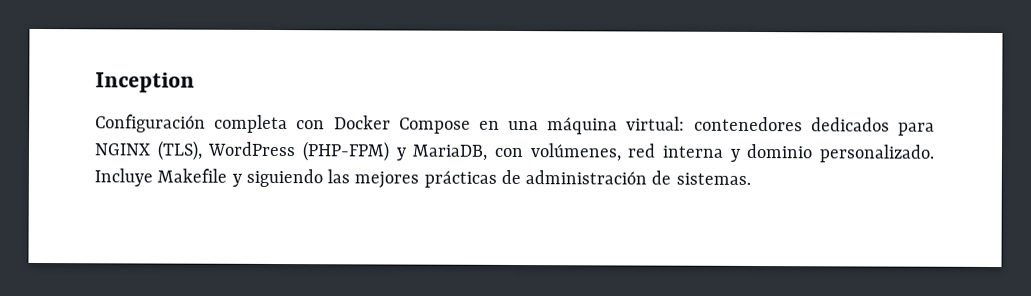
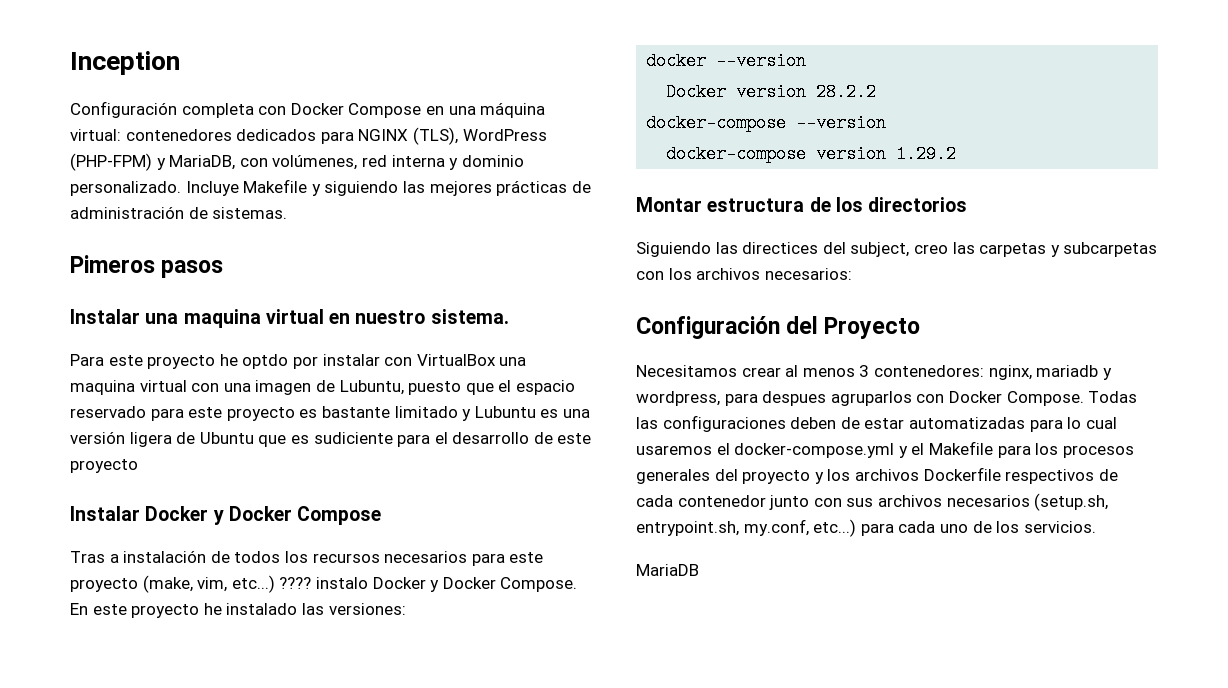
(751, 178) none -> [70,255,224,278] [70,309,509,328] [70,354,527,369] [70,380,575,395] [70,406,590,421] [70,431,592,447] [70,459,138,473] [70,506,382,525] [70,550,544,566] [70,575,578,593] [70,603,406,618] [646,52,807,70] [666,83,877,101] [646,114,887,132] [666,145,957,163] [636,197,968,212] [636,242,1158,257] [636,268,852,280] [636,316,921,339] [636,365,1112,380] [636,391,1138,406] [636,415,1117,432] [636,441,1134,458] [636,467,1118,484] [636,493,1109,511] [636,519,1096,537] [636,564,699,576] // Pimeros pasos // Instalar una maquina virtual en nuestro sistema. // Para este proyecto he optdo por instalar con VirtualBox una maquina virtual con una imagen de Lubuntu, puesto que el espacio reservado para este proyecto es bastante limitado y Lubuntu es una versión ligera de Ubuntu que es sudiciente para el desarrollo de este proyecto // Instalar Docker y Docker Compose // Tras a instalación de todos los recursos necesarios para este proyecto (make, vim, etc...) ???? instalo Docker y Docker Compose. En este proyecto he instalado las versiones: // docker --version // Docker version 28.2.2 // docker-compose --version // docker-compose version 1.29.2 // Montar estructura de los directorios // Siguiendo las directices del subject, creo las carpetas y subcarpetas con los archivos necesarios: // Configuración del Proyecto // Necesitamos crear al menos 3 contenedores: nginx, mariadb y wordpress, para despues agruparlos con Docker Compose. Todas las configuraciones deben de estar automatizadas para lo cual usaremos el docker-compose.yml y el Makefile para los procesos generales del proyecto y los archivos Dockerfile respectivos de cada contenedor junto con sus archivos necesarios (setup.sh, entrypoint.sh, my.conf, etc...) para cada uno de los servicios. // MariaDB

